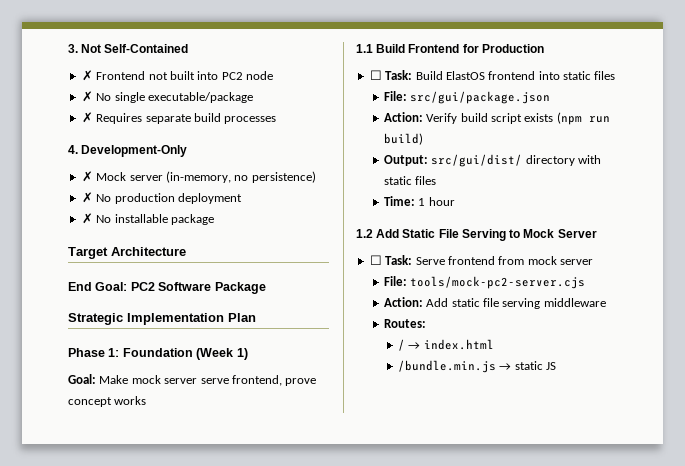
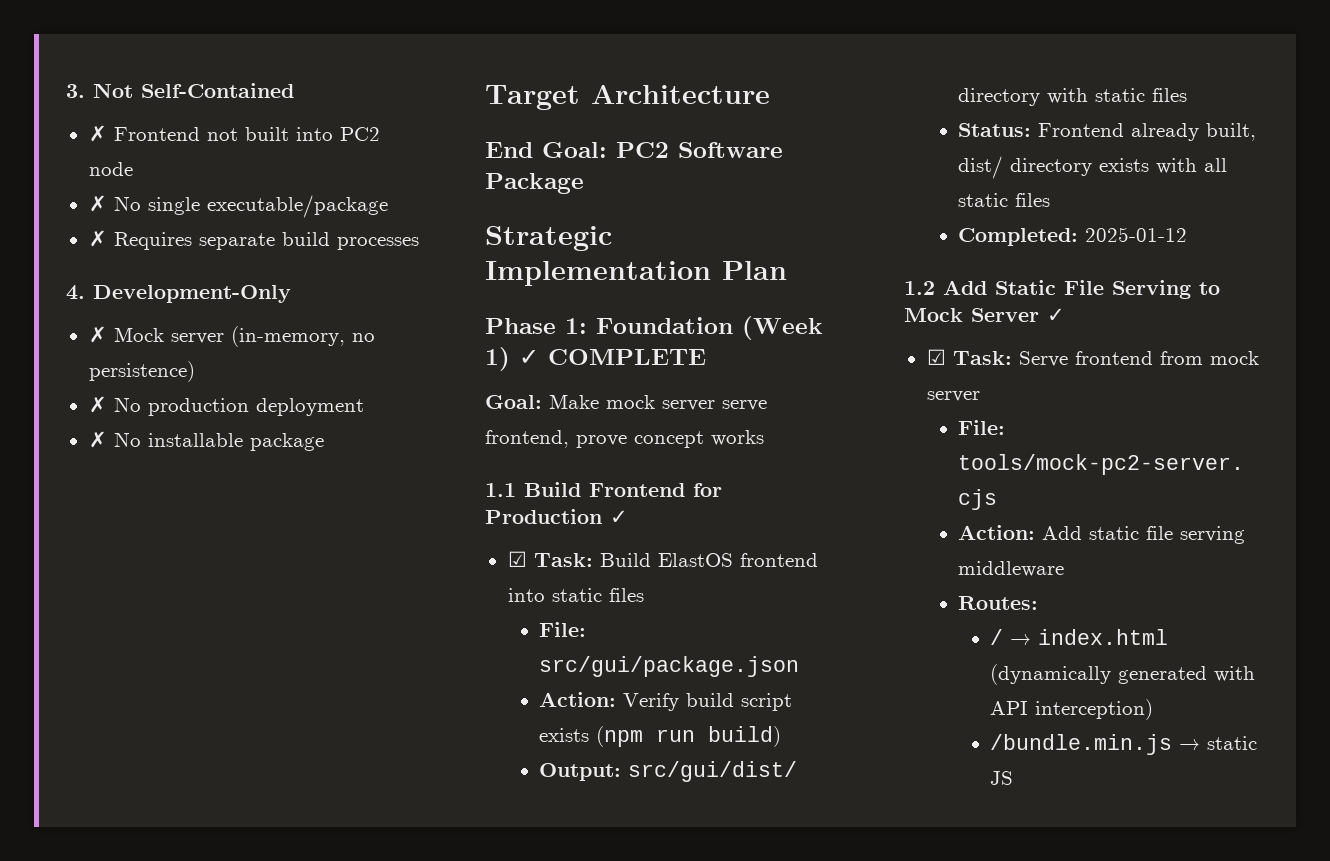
(248, 354) none -> [519,349,706,365] ✓ COMPLETE
[369,70,382,80] // ☐ -> [610,510,628,524] [507,551,527,567] ✓ // ☑
[383,196,455,206] Time: 1 hour -> [958,123,1257,141] [958,156,1228,179] [958,193,1051,207] [958,227,1188,246] Status: Frontend already built, dist/ directory exists with all static files // Completed: 2025-01-12
[369,255,382,265] // ☐ -> [1047,308,1065,322] [926,349,946,365] ✓ // ☑
(494, 344) none -> [990,664,1256,685] [990,699,1154,720] (dynamically generated with API interception)

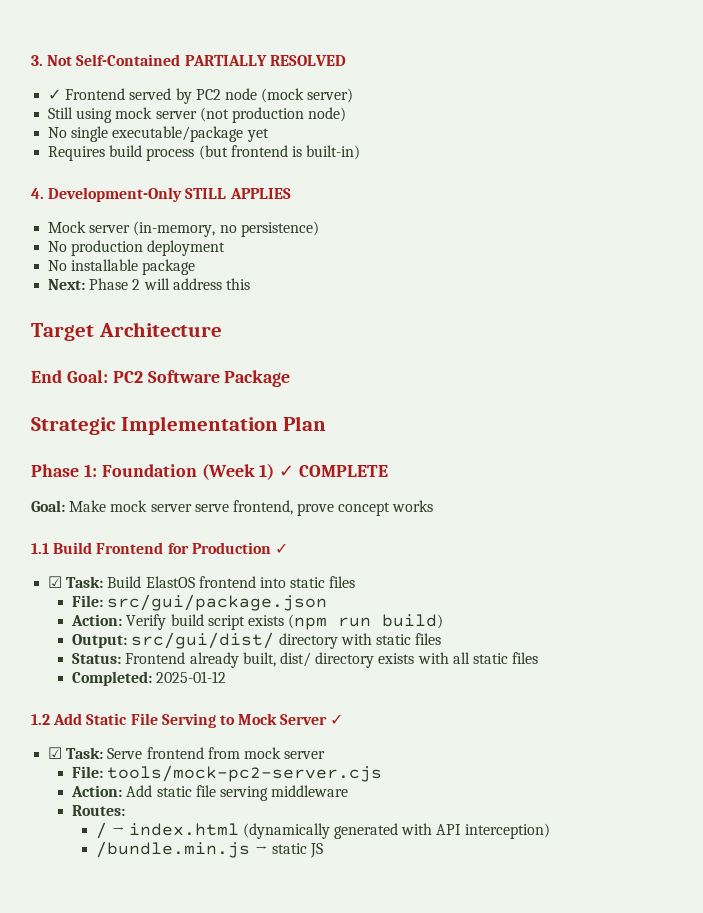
[88,125,380,142] [88,162,133,176] [88,195,388,218] [88,230,419,250] // ✗ Frontend not built into PC2 node // ✗ No single executable/package // ✗ Requires separate build processes -> [184,55,346,66] [48,88,354,104] [48,107,347,123] [48,126,269,142] [48,145,361,161] PARTIALLY RESOLVED // ✓ Frontend served by PC2 node (mock server) // Still using mock server (not production node) // No single executable/package yet // Requires build process (but frontend is built-in)
[88,326,107,343] // ✗ -> [185,188,291,199] STILL APPLIES //
[88,396,107,413] ✗ -> (319, 229) none
[88,431,107,448] ✗ -> (226, 248) none
(324, 442) none -> [48,278,250,290] // Next: Phase 2 will address this

